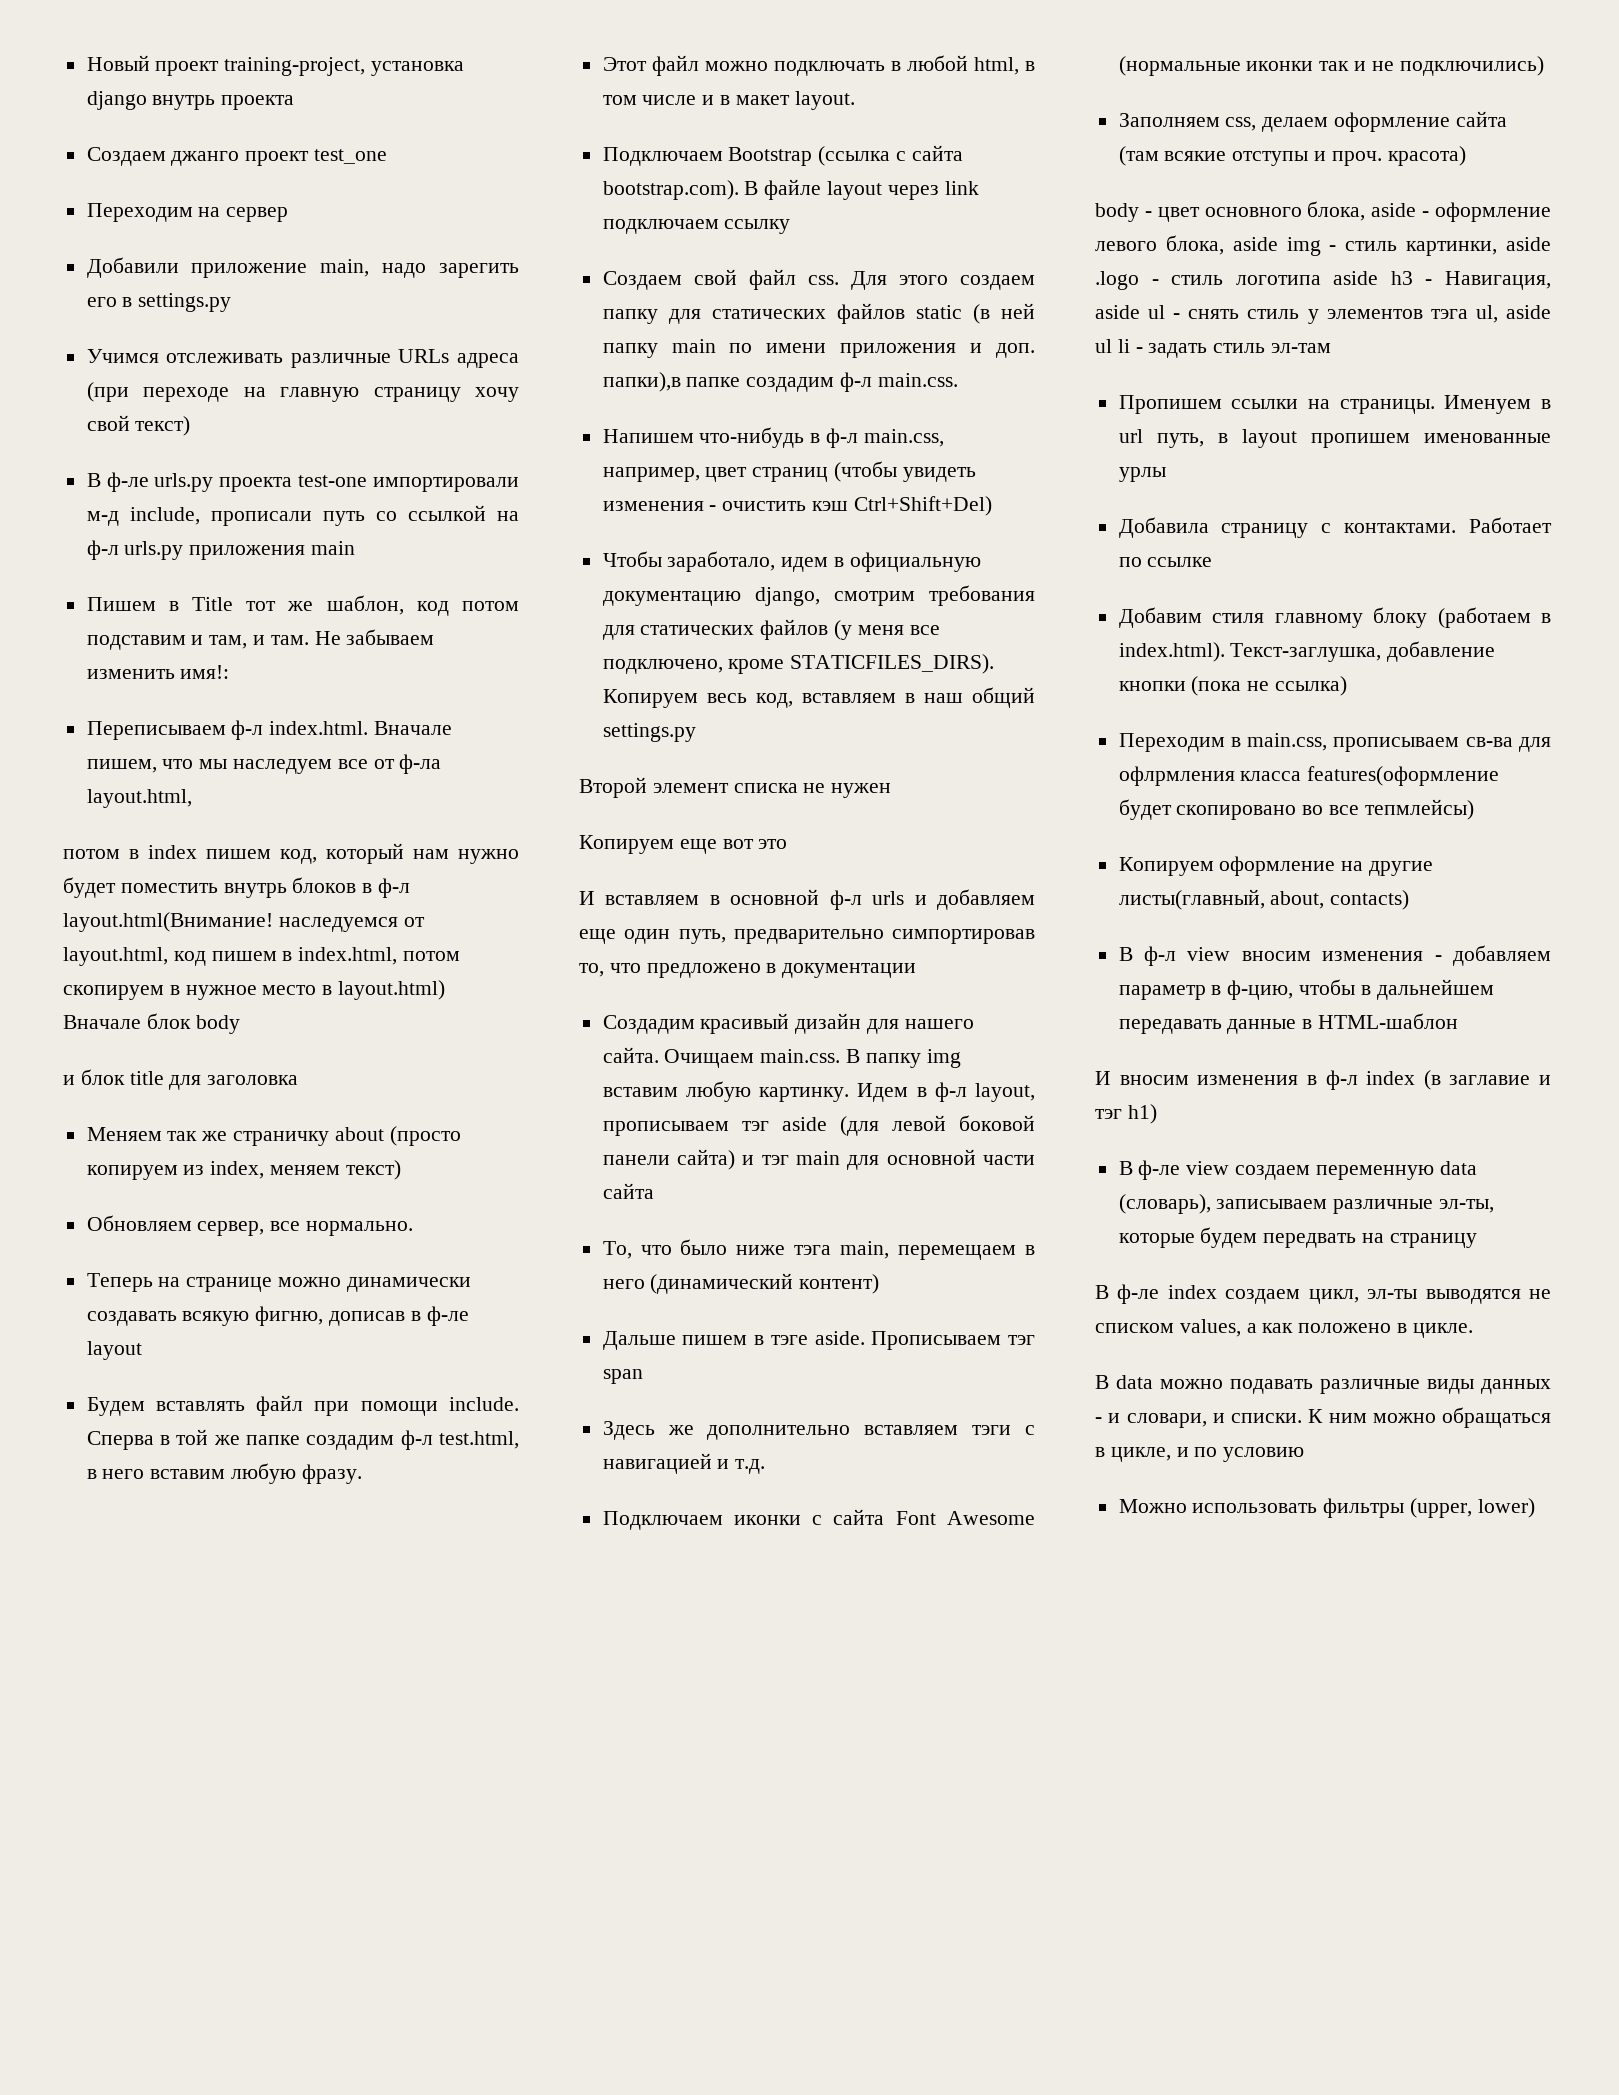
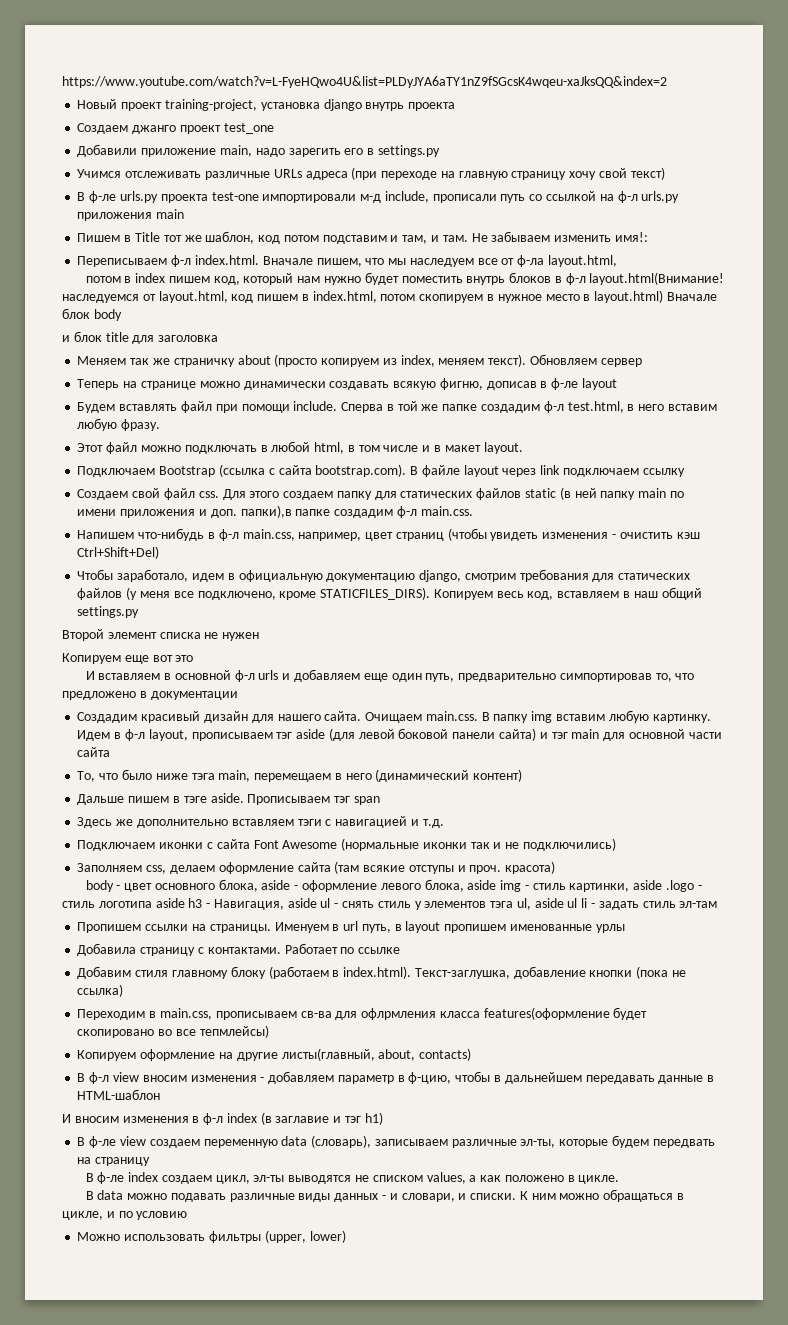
(86, 63) none -> [62,76,667,88] https://www.youtube.com/watch?v=L-FyeHQwo4U&list=PLDyJYA6aTY1nZ9fSGcsK4wqeu-xaJksQQ&index=2 //
[86,203,289,222] // Переходим на сервер -> (274, 128) none
[345,1160,401,1180] [86,1215,414,1236] текст) // Обновляем сервер, все нормально. -> [488,354,642,367] текст). Обновляем сервер

